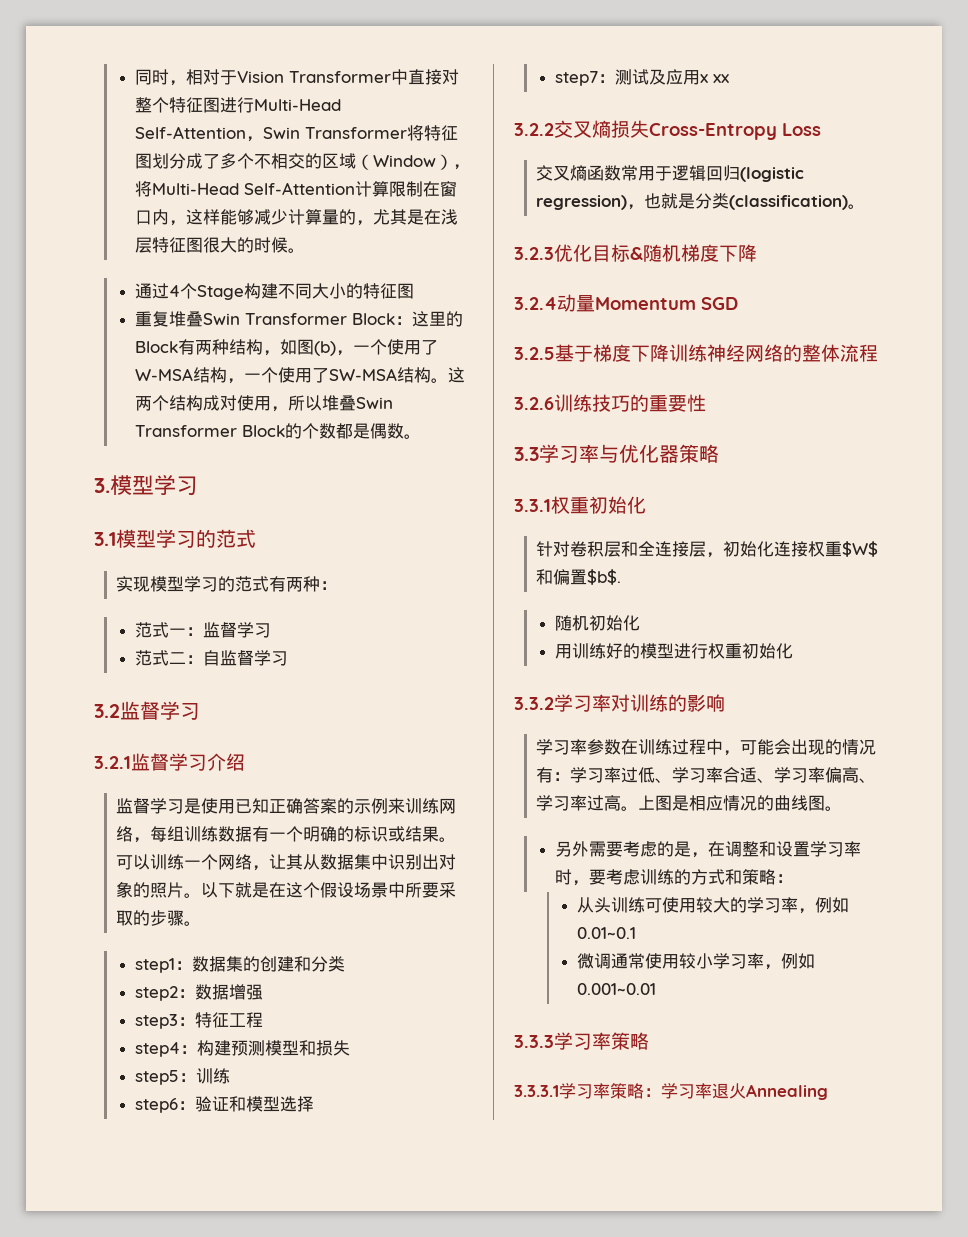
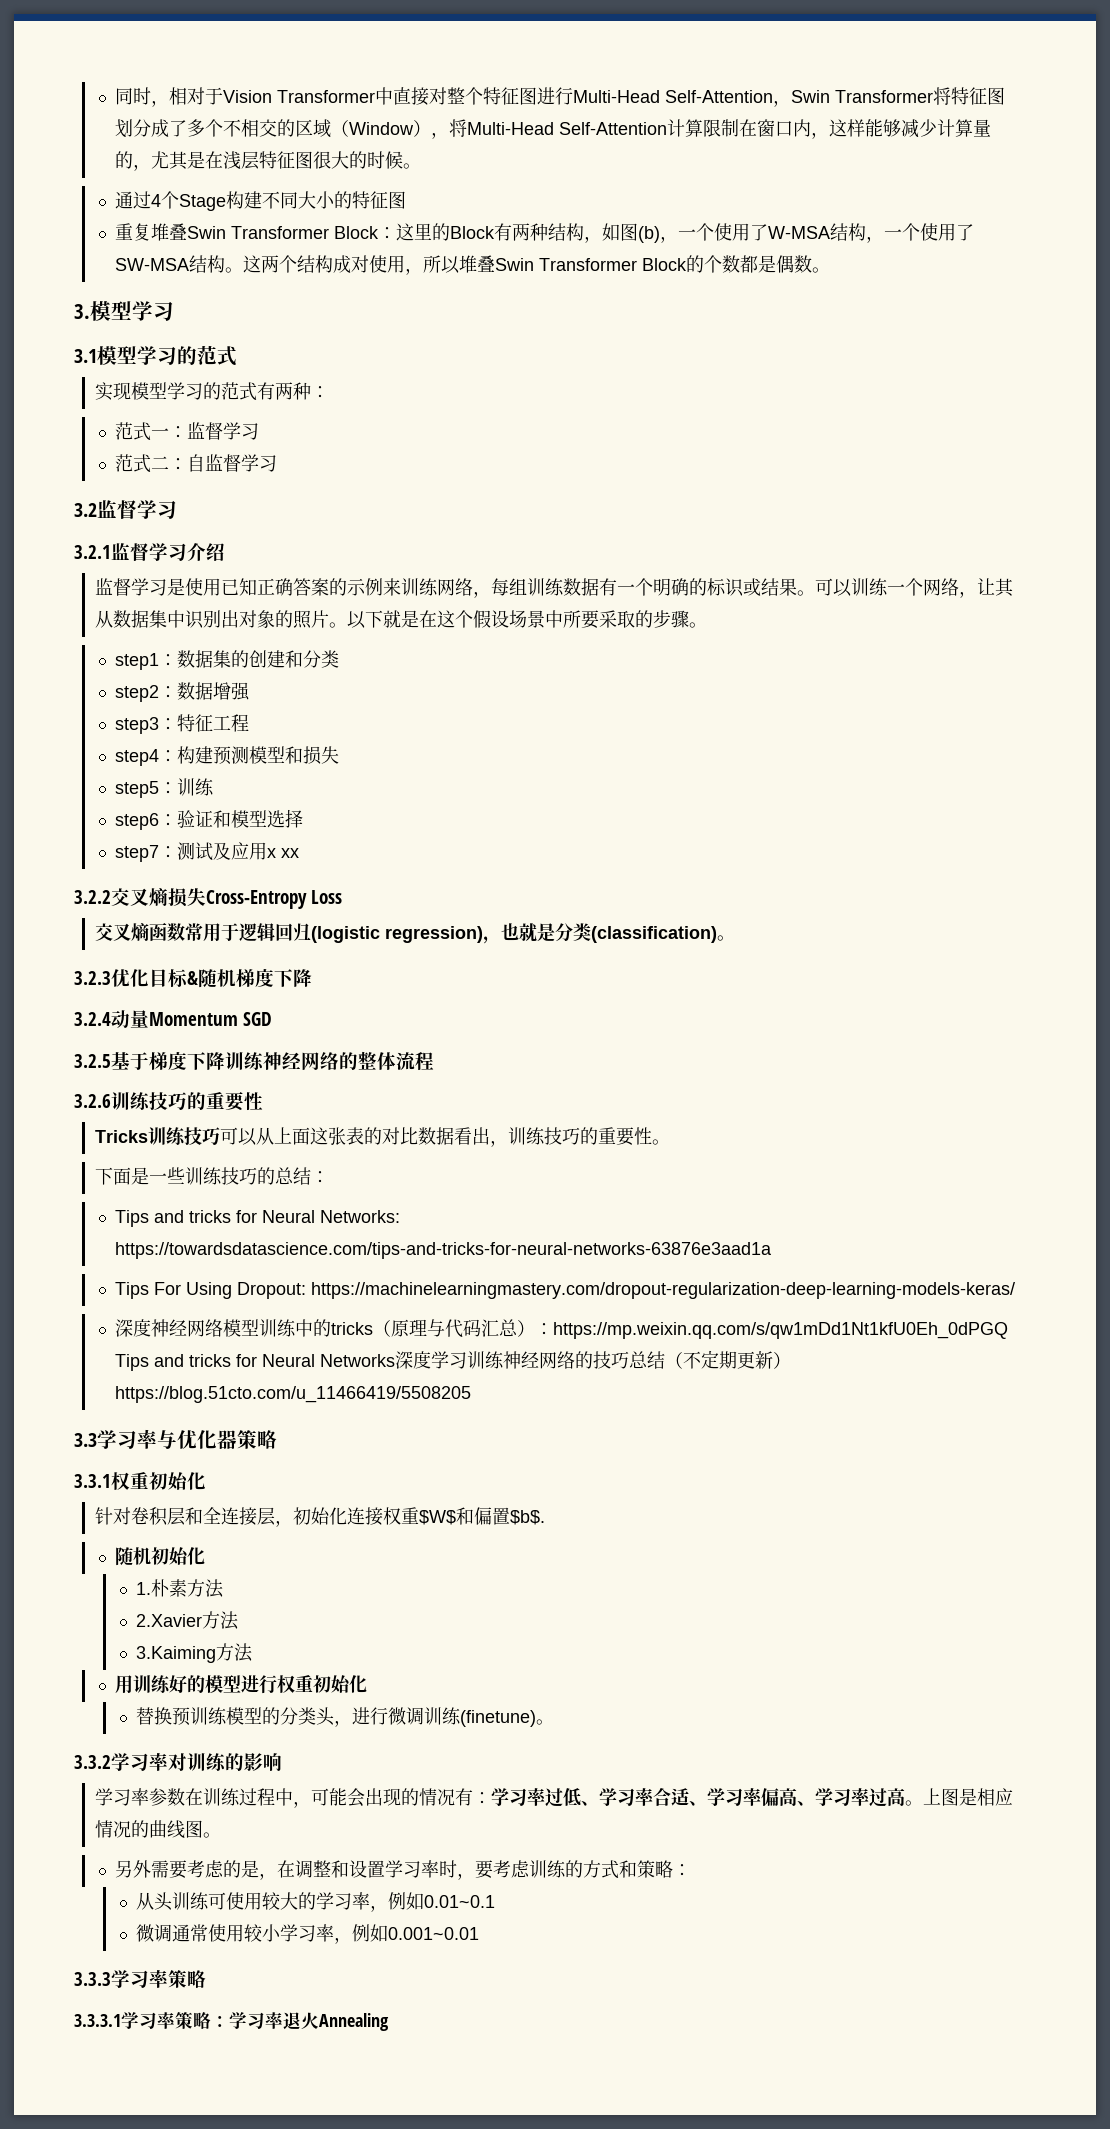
(706, 403) none -> [95,1127,671,1147] [95,1167,330,1185] [114,1210,400,1227] [114,1242,772,1259] [114,1282,1015,1299] [114,1319,1008,1339] [114,1350,791,1371] [114,1386,471,1403] // Tricks训练技巧可以从上面这张表的对比数据看出，训练技巧的重要性。 // 下面是一些训练技巧的总结： // Tips and tricks for Neural Networks: https://towardsdatascience.com/tips-and-tricks-for-neural-networks-63876e3aad1a // Tips For Using Dropout: https://machinelearningmastery.com/dropout-regularization-deep-learning-models-keras/ // 深度神经网络模型训练中的tricks（原理与代码汇总）：https://mp.weixin.qq.com/s/qw1mDd1Nt1kfU0Eh_0dPGQ Tips and tricks for Neural Networks深度学习训练神经网络的技巧总结（不定期更新）https://blog.51cto.com/u_11466419/5508205
(640, 623) none -> [135,1579,224,1598] [135,1611,239,1630] [135,1643,253,1663] // 1.朴素方法 // 2.Xavier方法 // 3.Kaiming方法
(793, 651) none -> [135,1707,554,1727] // 替换预训练模型的分类头，进行微调训练(finetune)。

